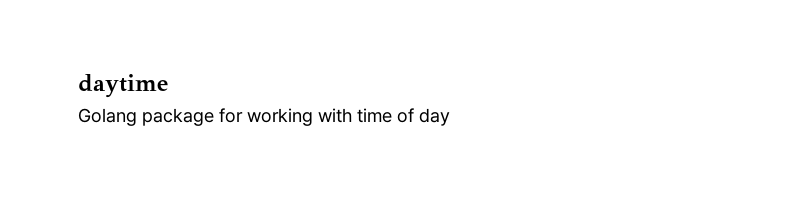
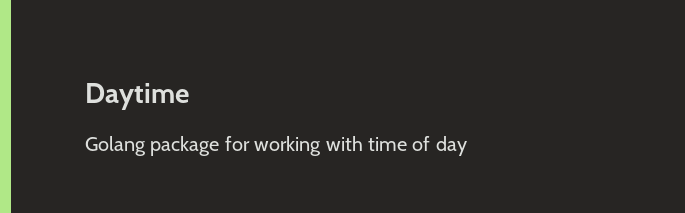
[78,74,168,98] daytime -> [85,83,189,110] Daytime

